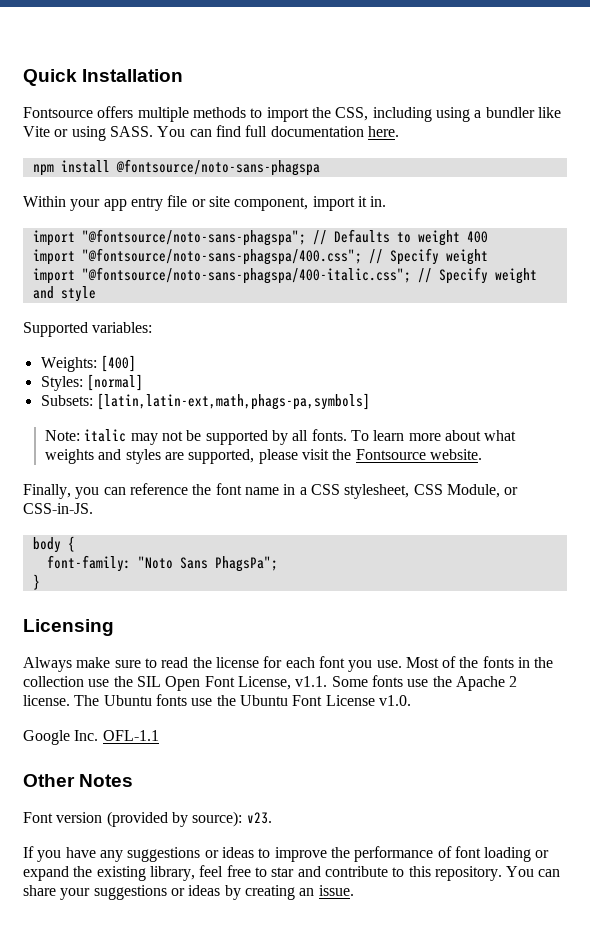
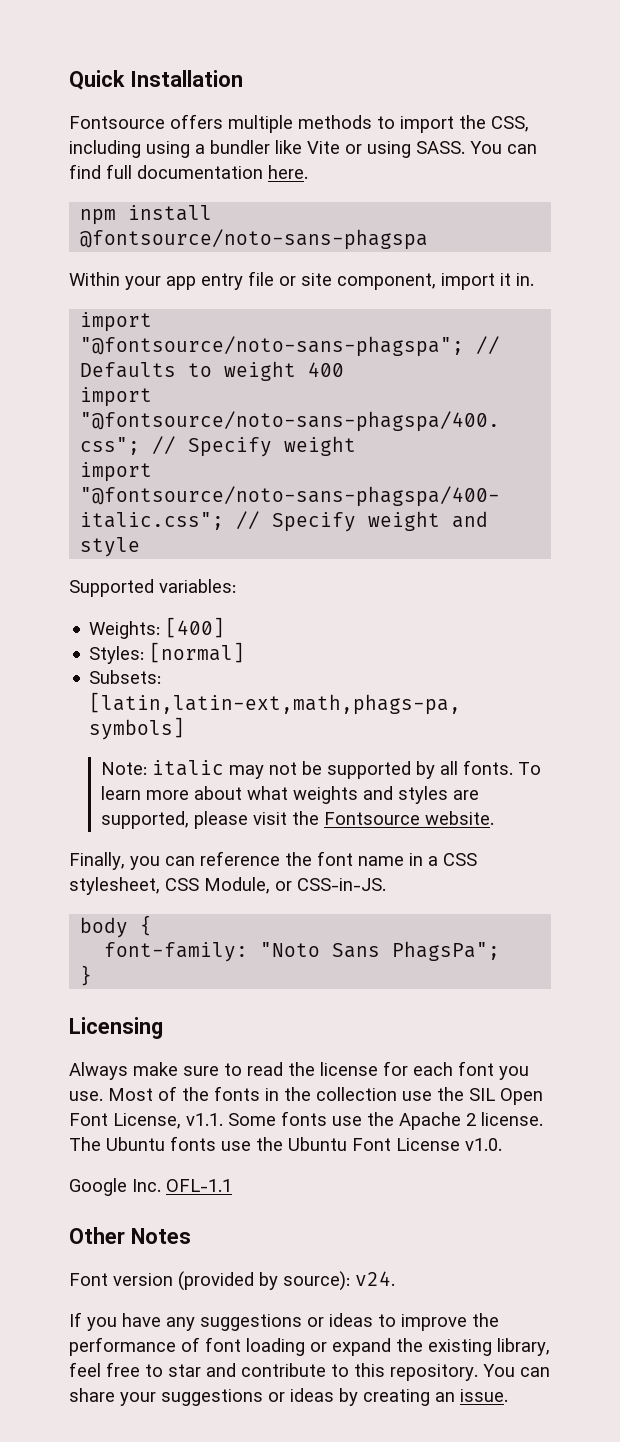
[246,812,272,824] v23. -> [355,1271,395,1286] v24.

